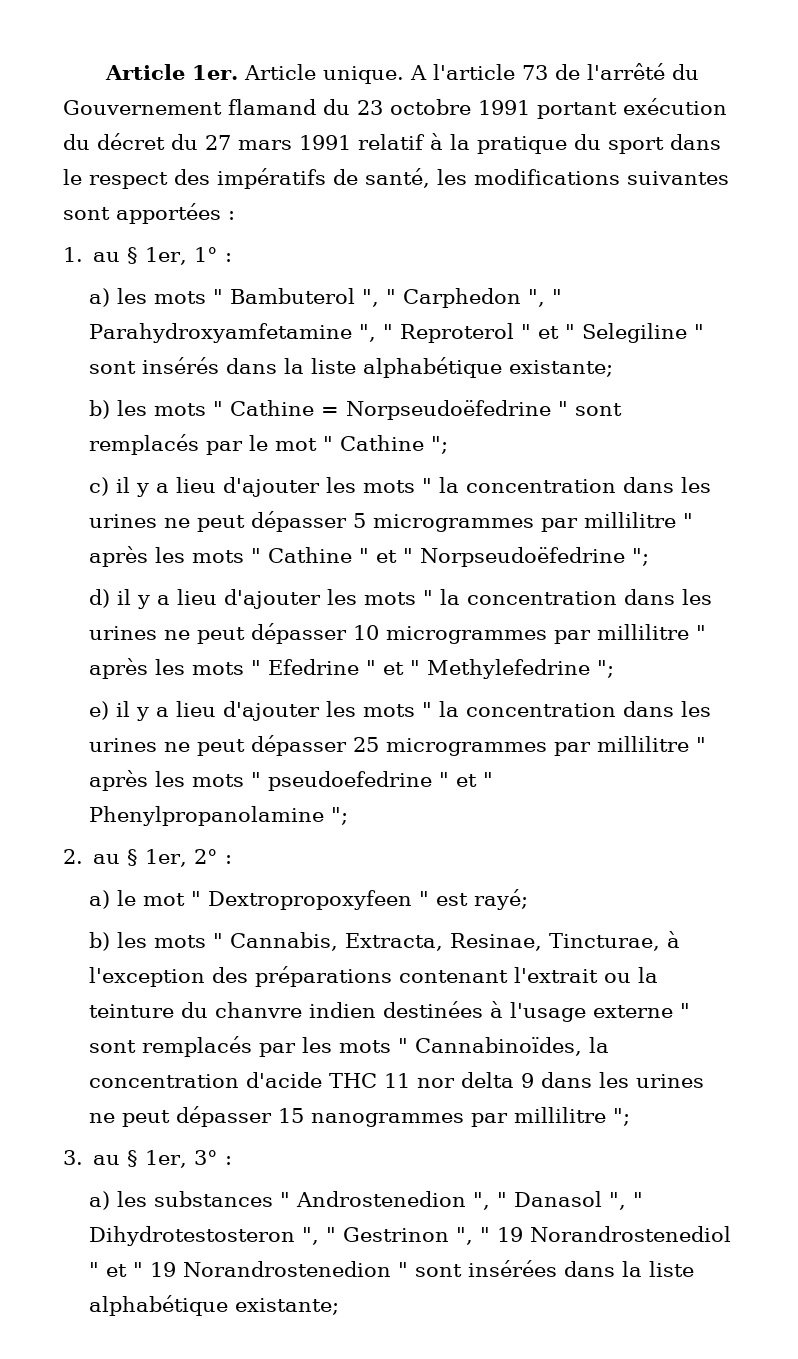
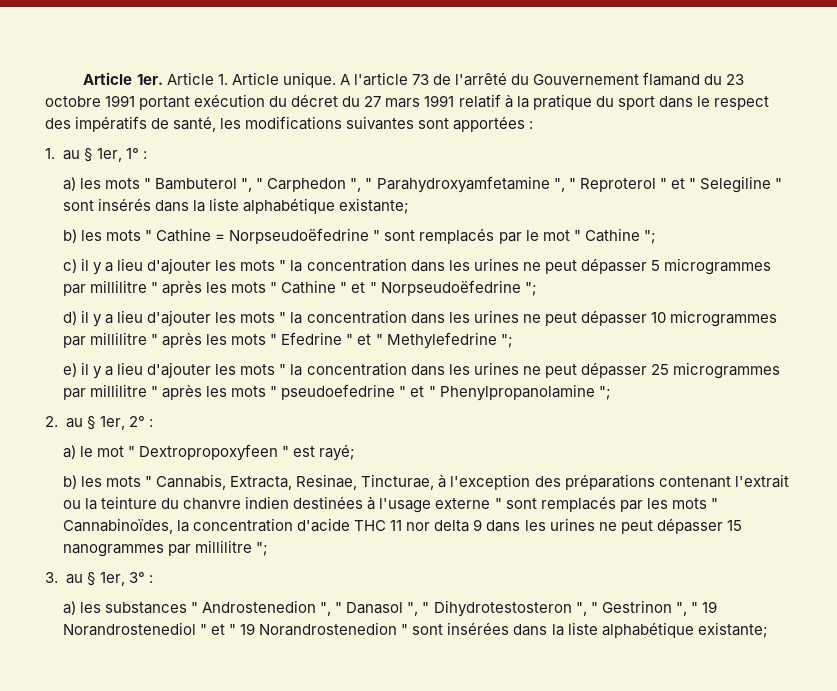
(316, 72) none -> [217,72,279,85] 1. Article

